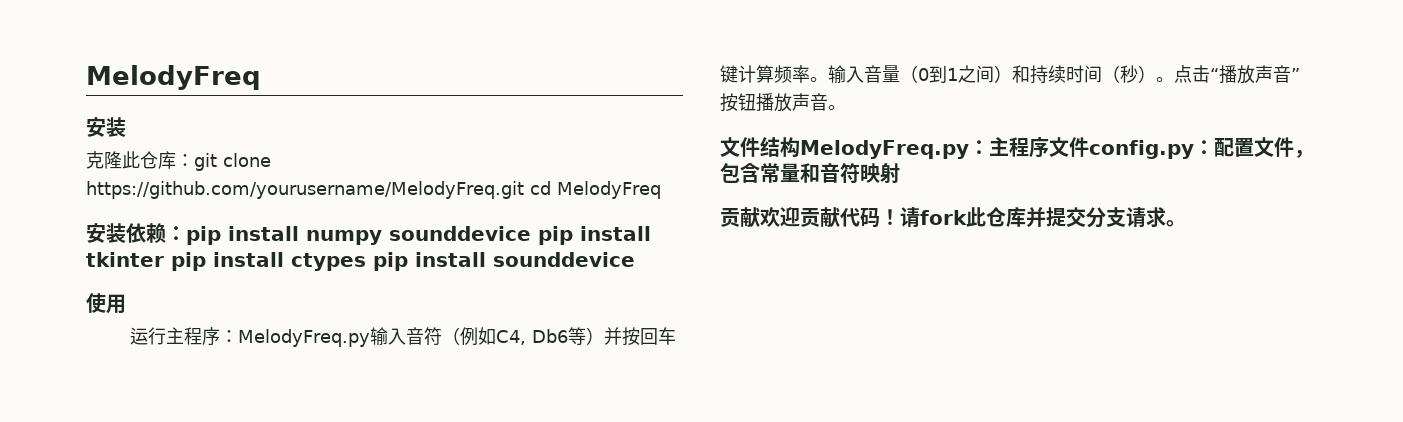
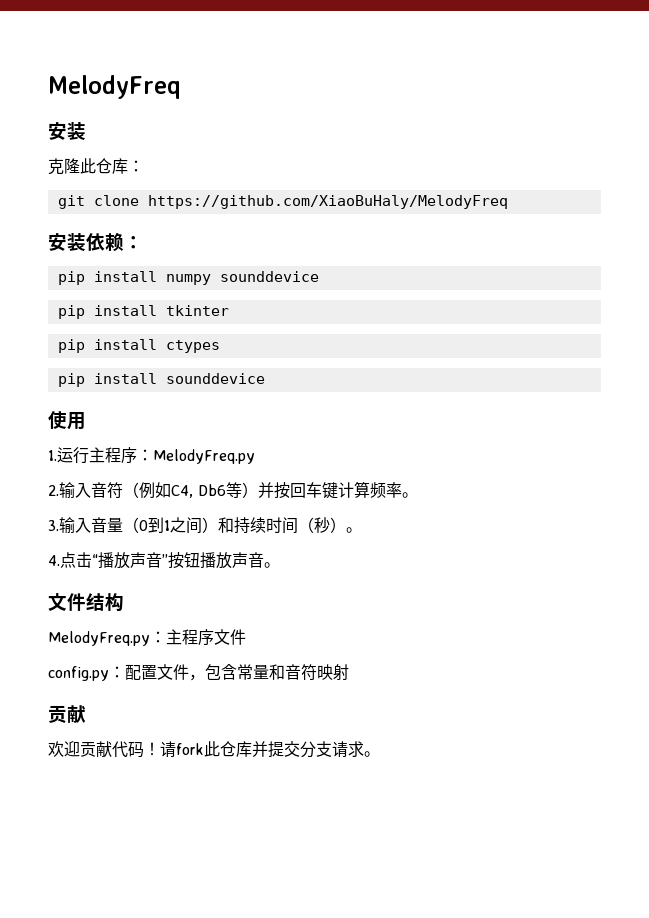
(194, 160) none -> (144, 166) //
[86,181,661,199] https://github.com/yourusername/MelodyFreq.git cd MelodyFreq -> [147,195,508,209] https://github.com/XiaoBuHaly/MelodyFreq
(186, 233) none -> (143, 242) //
(531, 233) none -> (319, 276) //
(164, 259) none -> (229, 310) //
(366, 262) none -> (220, 346) //
(126, 304) none -> [48,450,57,461] 1.
(371, 338) none -> [48,485,59,496] // 2.
(828, 79) none -> [48,520,59,531] // 3.
(1174, 79) none -> [48,555,60,566] // 4.
(800, 147) none -> (124, 602) //
(1089, 147) none -> (246, 637) //
(760, 217) none -> (86, 714) //

